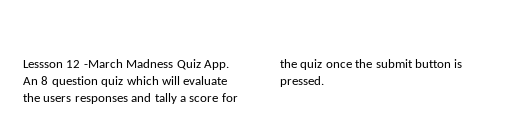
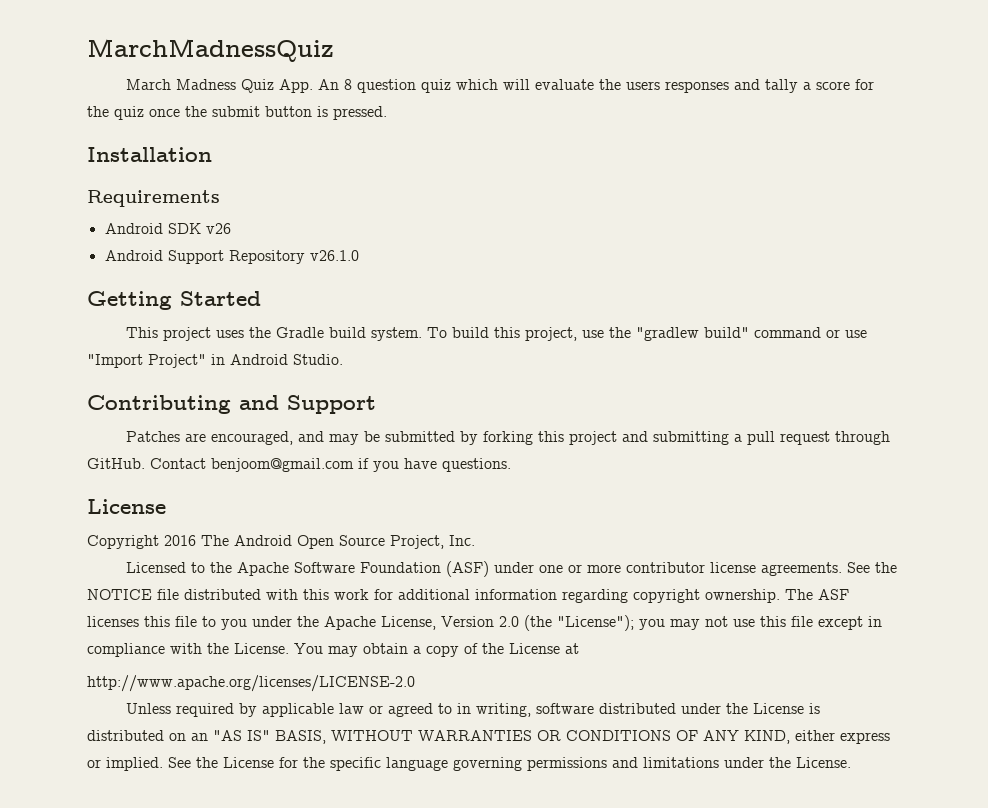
[23,59,123,68] Lessson 12 -March -> [87,39,334,62] [126,79,172,90] MarchMadnessQuiz // March
(324, 81) none -> [87,147,212,162] [87,190,220,207] [104,223,231,234] [104,250,359,264] [87,291,261,310] [126,327,868,341] [87,354,343,368] [87,395,376,414] [126,431,891,445] [87,458,511,472] [87,499,166,514] [87,535,475,549] [126,561,898,577] [87,589,849,603] [87,615,882,631] [87,643,579,657] [87,675,415,692] [126,703,821,717] [87,730,890,744] [87,757,851,771] // Installation // Requirements // Android SDK v26 // Android Support Repository v26.1.0 // Getting Started // This project uses the Gradle build system. To build this project, use the "gradlew build" command or use "Import Project" in Android Studio. // Contributing and Support // Patches are encouraged, and may be submitted by forking this project and submitting a pull request through GitHub. Contact benjoom@gmail.com if you have questions. // License // Copyright 2016 The Android Open Source Project, Inc. // Licensed to the Apache Software Foundation (ASF) under one or more contributor license agreements. See the NOTICE file distributed with this work for additional information regarding copyright ownership. The ASF licenses this file to you under the Apache License, Version 2.0 (the "License"); you may not use this file except in compliance with the License. You may obtain a copy of the License at // http://www.apache.org/licenses/LICENSE-2.0 // Unless required by applicable law or agreed to in writing, software distributed under the License is distributed on an "AS IS" BASIS, WITHOUT WARRANTIES OR CONDITIONS OF ANY KIND, either express or implied. See the License for the specific language governing permissions and limitations under the License.

